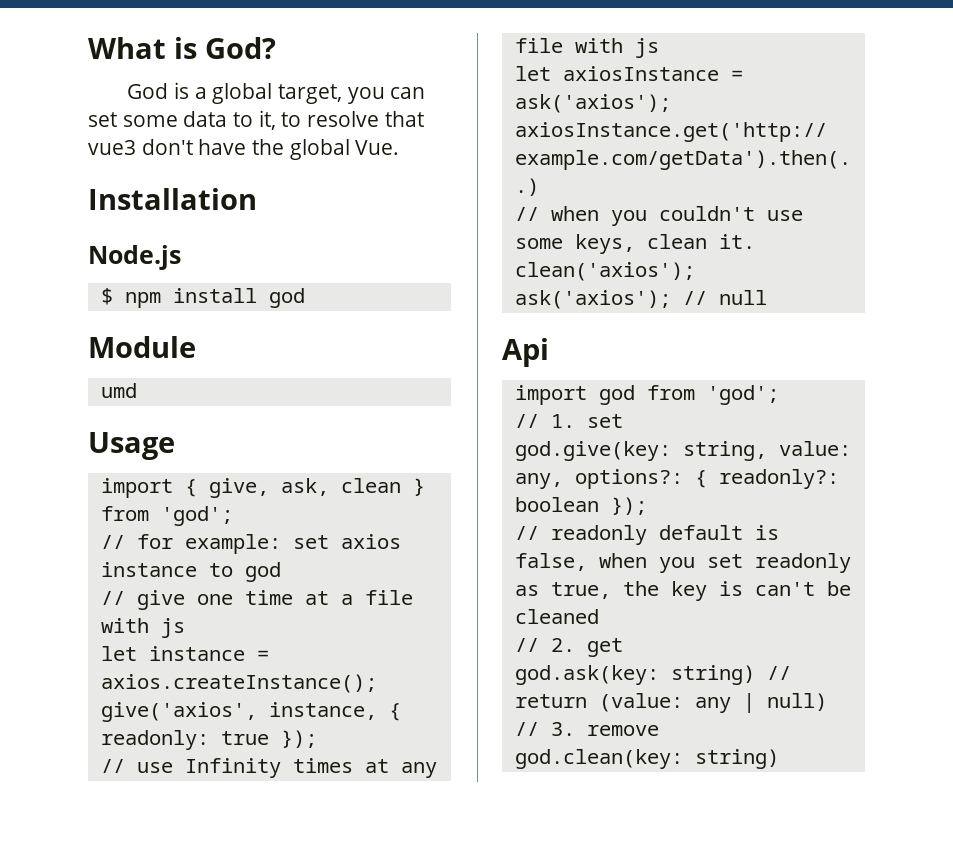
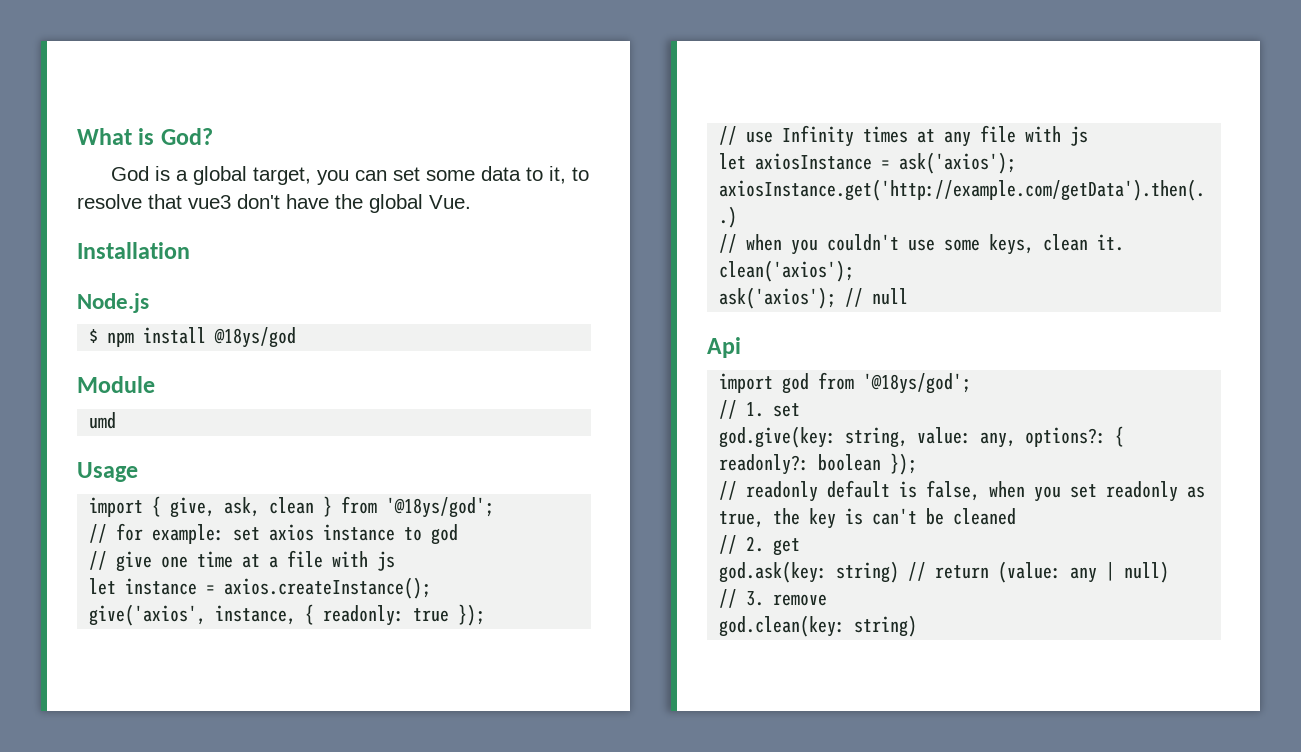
[268,288,305,308] god -> [214,327,297,348] @18ys/god
[160,506,233,526] 'god'; -> [386,497,495,518] '@18ys/god';
[706,385,779,405] 'god'; -> [863,373,972,394] '@18ys/god';

